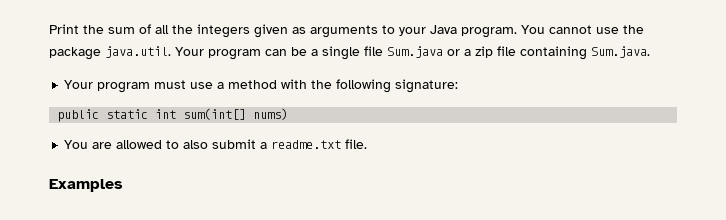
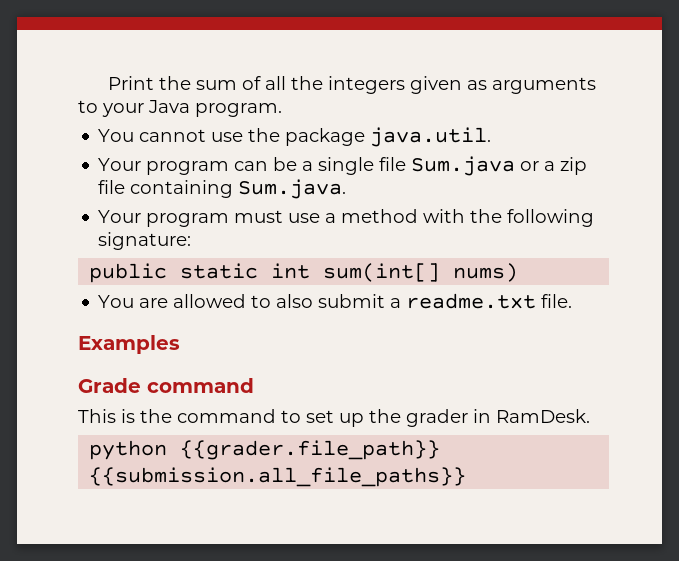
(517, 32) none -> (282, 110) //
(171, 52) none -> (492, 137) //
(123, 185) none -> [78,378,254,393] [78,409,590,427] [89,440,441,460] [89,467,467,487] // Grade command // This is the command to set up the grader in RamDesk. // python {{grader.file_path}} {{submission.all_file_paths}}

